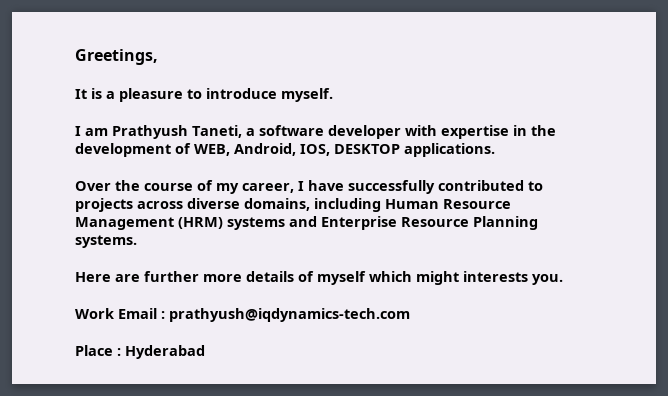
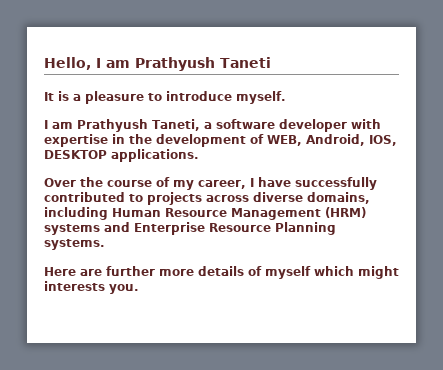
[75,49,158,65] Greetings, -> [44,57,271,71] Hello, I am Prathyush Taneti
[75,308,410,322] [75,345,205,359] // Work Email : prathyush@iqdynamics-tech.com // Place : Hyderabad -> (139, 289) none

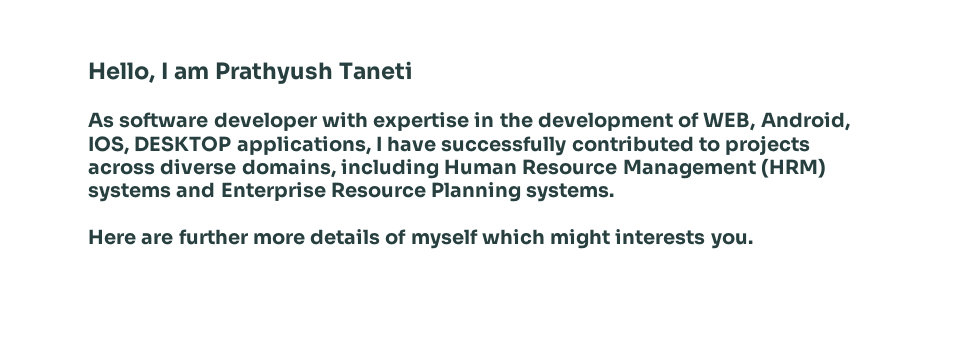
[44,91,286,104] [44,119,212,132] It is a pleasure to introduce myself. // I am Prathyush Taneti, a -> [88,112,114,128] As
[111,149,199,162] [44,177,246,190] applications. // Over the course of my career, -> [236,136,371,155] applications,

